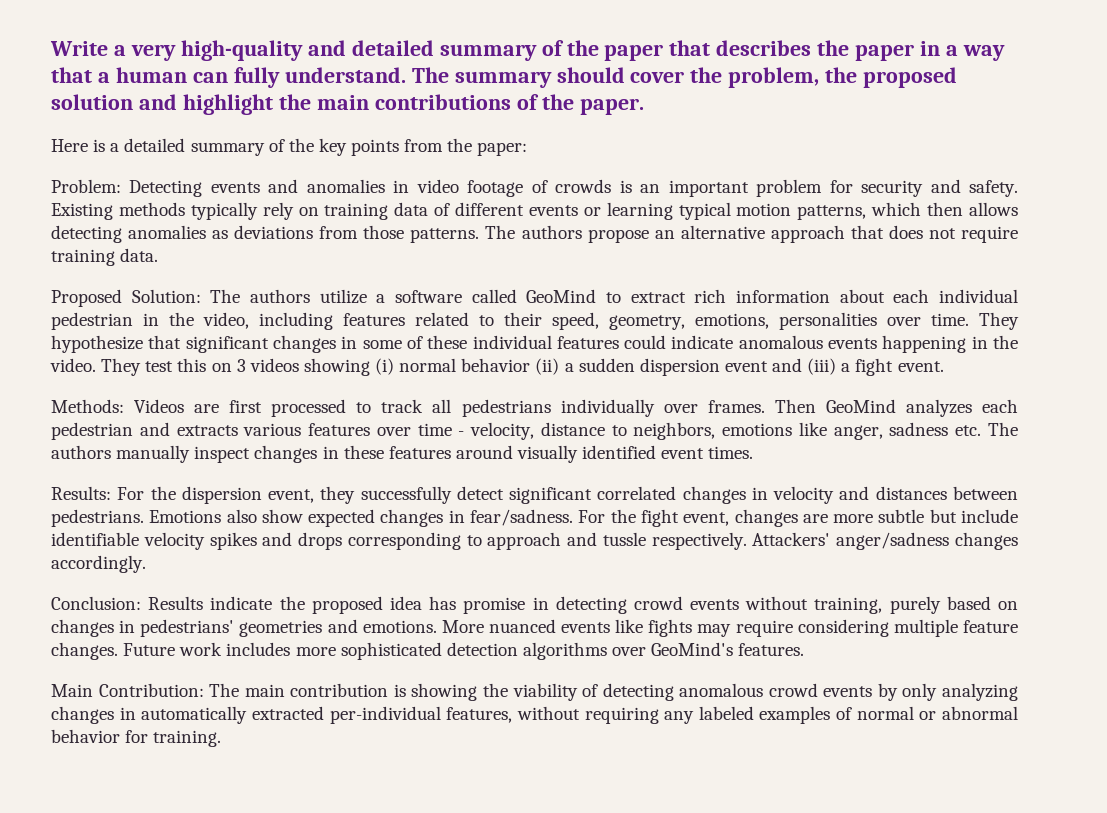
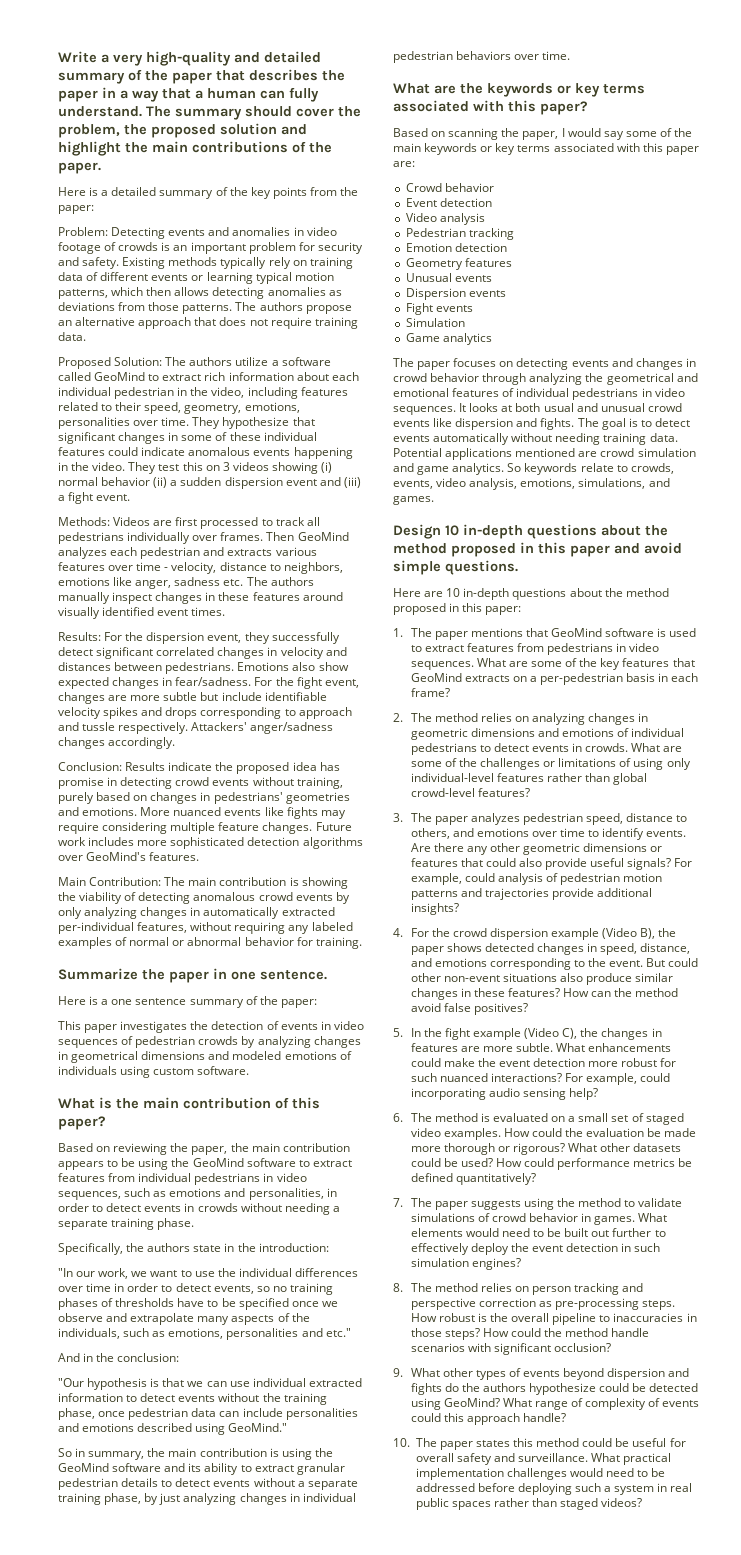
(222, 738) none -> [58,968,327,983] [58,996,317,1008] [58,1021,364,1033] [58,1036,361,1048] [58,1051,352,1063] [58,1066,250,1078] [58,1097,320,1109] [58,1116,106,1130] [58,1143,350,1155] [58,1158,352,1170] [58,1173,307,1185] [58,1188,337,1200] [58,1203,340,1215] [58,1218,195,1230] [58,1243,329,1255] [58,1268,358,1279] [58,1283,333,1295] [58,1298,338,1310] [58,1313,310,1325] [58,1328,351,1340] [58,1353,180,1362] [58,1378,362,1390] [58,1393,327,1405] [58,1408,358,1420] [58,1423,288,1435] [58,1448,333,1460] [58,1463,345,1475] [58,1478,358,1490] [58,1493,356,1505] [393,51,571,63] [393,83,645,97] [393,100,588,115] [393,128,693,140] [393,143,699,155] [393,161,415,167] [405,183,494,192] [405,198,492,207] [405,213,485,225] [405,228,514,240] [405,243,507,252] [405,258,512,270] [405,273,492,282] [405,288,506,300] [405,303,473,315] [405,318,465,327] [405,333,492,345] [393,358,696,370] [393,373,698,385] [393,388,685,400] [393,403,682,415] [393,418,690,430] [393,433,678,445] [393,448,696,460] [393,463,674,475] [393,478,670,490] [393,496,434,505] [393,524,668,539] [393,542,682,557] [393,560,518,575] [393,588,669,600] [393,603,522,615] [393,628,697,640] [410,643,660,655] [410,658,695,670] [410,673,699,685] [410,688,450,697] [393,713,649,725] [410,728,685,740] [410,743,683,755] [410,758,691,770] [410,773,648,785] [410,788,530,797] [393,813,688,825] [410,828,687,840] [410,843,663,855] [410,858,693,870] [410,873,663,885] [410,888,653,900] [410,903,459,915] [393,928,677,940] [410,943,691,955] [410,958,699,970] [410,973,674,985] [410,988,679,1000] [410,1003,528,1015] [393,1028,662,1040] [410,1043,672,1052] [410,1058,677,1067] [410,1073,671,1085] [410,1088,598,1100] [393,1113,684,1125] [410,1128,697,1140] [410,1143,682,1155] [410,1158,693,1170] [410,1173,536,1185] [393,1198,683,1210] [410,1213,668,1225] [410,1228,666,1237] [410,1243,661,1255] [410,1258,521,1270] [393,1283,644,1295] [410,1298,676,1310] [410,1313,697,1325] [410,1328,650,1340] [410,1343,611,1355] [393,1368,690,1380] [410,1383,699,1395] [410,1398,700,1410] [410,1413,566,1425] [393,1438,686,1450] [415,1453,672,1465] [415,1468,666,1480] [415,1483,693,1495] [415,1498,643,1510] // Summarize the paper in one sentence. // Here is a one sentence summary of the paper: // This paper investigates the detection of events in video sequences of pedestrian crowds by analyzing changes in geometrical dimensions and modeled emotions of individuals using custom software. // What is the main contribution of this paper? // Based on reviewing the paper, the main contribution appears to be using the GeoMind software to extract features from individual pedestrians in video sequences, such as emotions and personalities, in order to detect events in crowds without needing a separate training phase. // Specifically, the authors state in the introduction: // "In our work, we want to use the individual differences over time in order to detect events, so no training phases of thresholds have to be specified once we observe and extrapolate many aspects of the individuals, such as emotions, personalities and etc." // And in the conclusion: // "Our hypothesis is that we can use individual extracted information to detect events without the training phase, once pedestrian data can include personalities and emotions described using GeoMind." // So in summary, the main contribution is using the GeoMind software and its ability to extract granular pedestrian details to detect events without a separate training phase, by just analyzing changes in individual pedestrian behaviors over time. // What are the keywords or key terms associated with this paper? // Based on scanning the paper, I would say some of the main keywords or key terms associated with this paper are: // Crowd behavior // Event detection // Video analysis // Pedestrian tracking // Emotion detection // Geometry features // Unusual events // Dispersion events // Fight events // Simulation // Game analytics // The paper focuses on detecting events and changes in crowd behavior through analyzing the geometrical and emotional features of individual pedestrians in video sequences. It looks at both usual and unusual crowd events like dispersion and fights. The goal is to detect events automatically without needing training data. Potential applications mentioned are crowd simulation and game analytics. So keywords relate to crowds, events, video analysis, emotions, simulations, and games. // Design 10 in-depth questions about the method proposed in this paper and avoid simple questions. // Here are 10 in-depth questions about the method proposed in this paper: // 1. The paper mentions that GeoMind software is used to extract features from pedestrians in video sequences. What are some of the key features that GeoMind extracts on a per-pedestrian basis in each frame? // 2. The method relies on analyzing changes in geometric dimensions and emotions of individual pedestrians to detect events in crowds. What are some of the challenges or limitations of using only individual-level features rather than global crowd-level features? // 3. The paper analyzes pedestrian speed, distance to others, and emotions over time to identify events. Are there any other geometric dimensions or features that could also provide useful signals? For example, could analysis of pedestrian motion patterns and trajectories provide additional insights? // 4. For the crowd dispersion example (Video B), the paper shows detected changes in speed, distance, and emotions corresponding to the event. But could other non-event situations also produce similar changes in these features? How can the method avoid false positives? // 5. In the fight example (Video C), the changes in features are more subtle. What enhancements could make the event detection more robust for such nuanced interactions? For example, could incorporating audio sensing help? // 6. The method is evaluated on a small set of staged video examples. How could the evaluation be made more thorough or rigorous? What other datasets could be used? How could performance metrics be defined quantitatively? // 7. The paper suggests using the method to validate simulations of crowd behavior in games. What elements would need to be built out further to effectively deploy the event detection in such simulation engines? // 8. The method relies on person tracking and perspective correction as pre-processing steps. How robust is the overall pipeline to inaccuracies in those steps? How could the method handle scenarios with significant occlusion? // 9. What other types of events beyond dispersion and fights do the authors hypothesize could be detected using GeoMind? What range of complexity of events could this approach handle? // 10. The paper states this method could be useful for overall safety and surveillance. What practical implementation challenges would need to be addressed before deploying such a system in real public spaces rather than staged videos?

